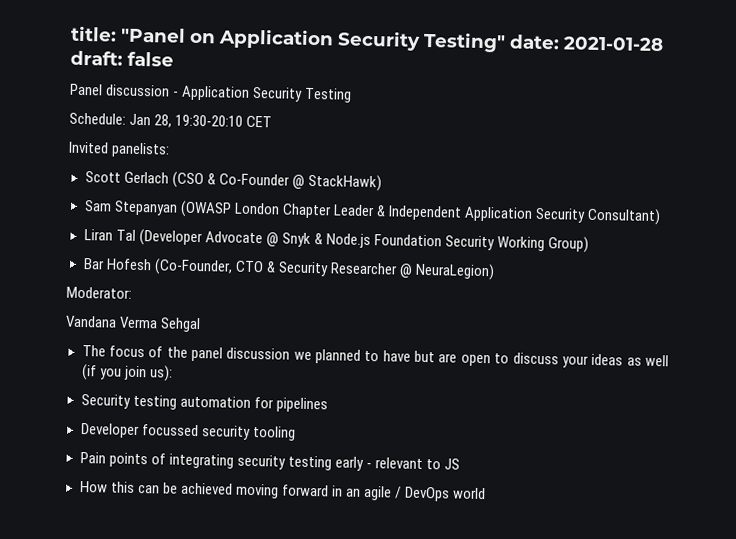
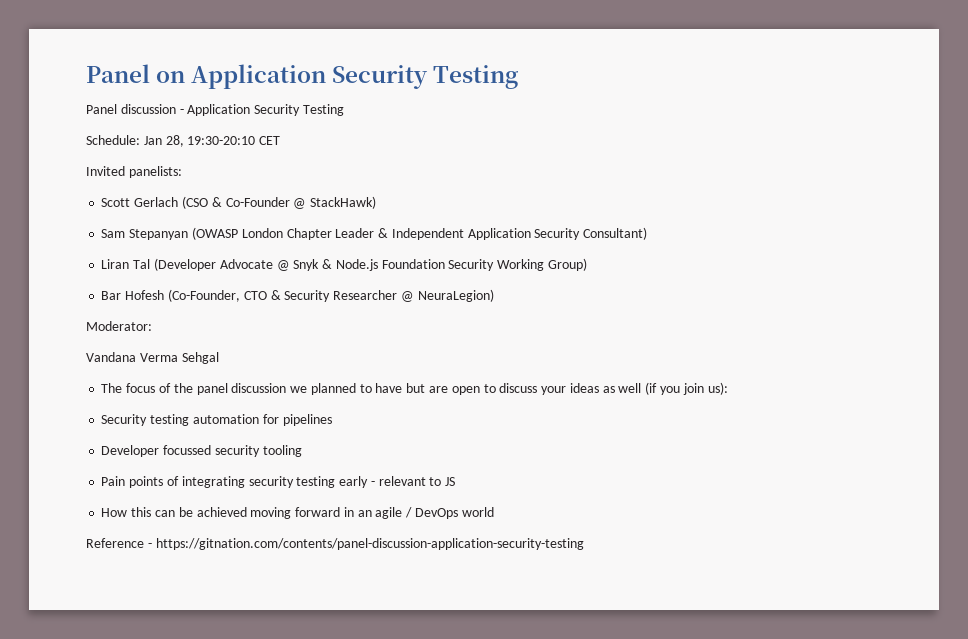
[70,25,186,43] title: "Panel -> [86,64,150,83] Panel
[423,31,664,53] [70,50,174,67] Testing" date: 2021-01-28 draft: false -> [433,65,519,89] Testing
(487, 493) none -> [86,538,584,550] // Reference - https://gitnation.com/contents/panel-discussion-application-security-testing

